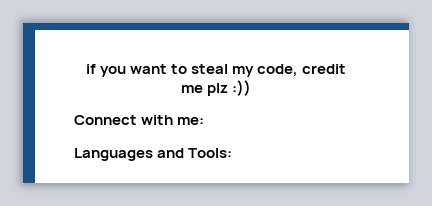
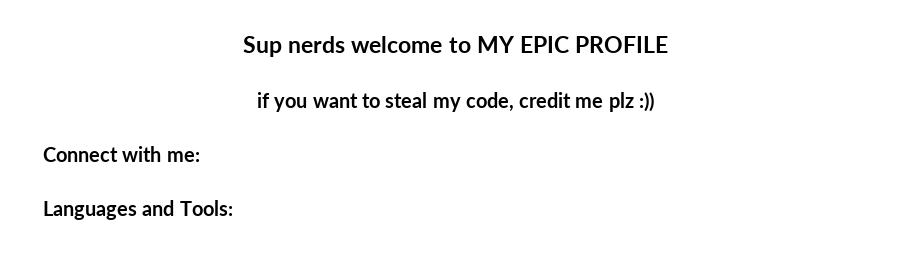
(85, 69) none -> [242,36,669,57] Sup nerds welcome to MY EPIC PROFILE //

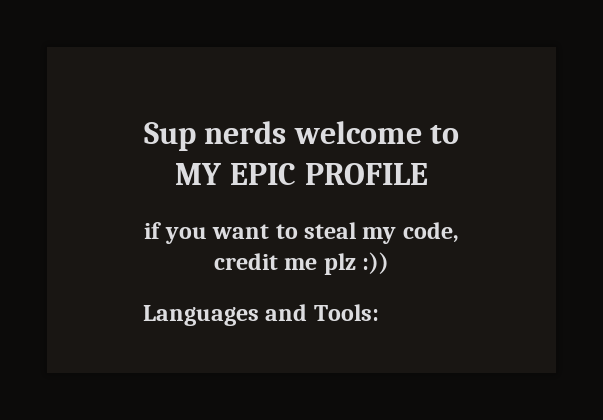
[43,146,200,162] // Connect with me: -> (390, 263) none

